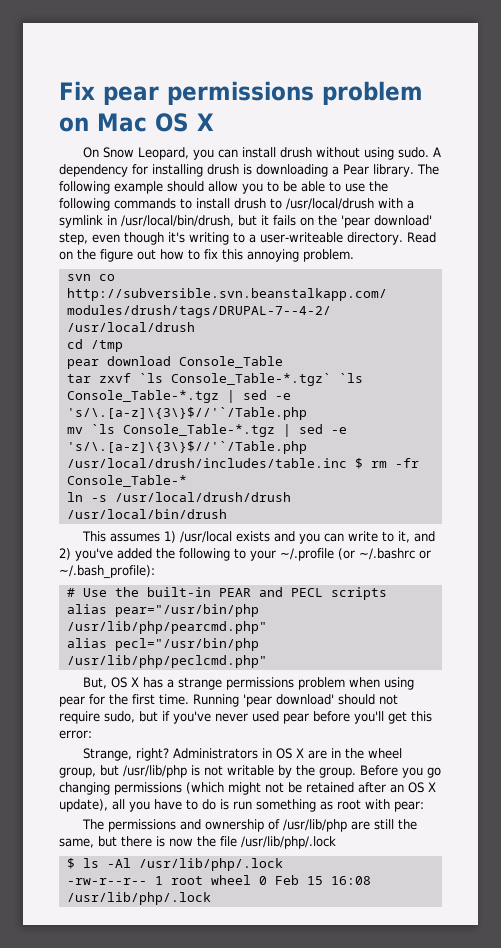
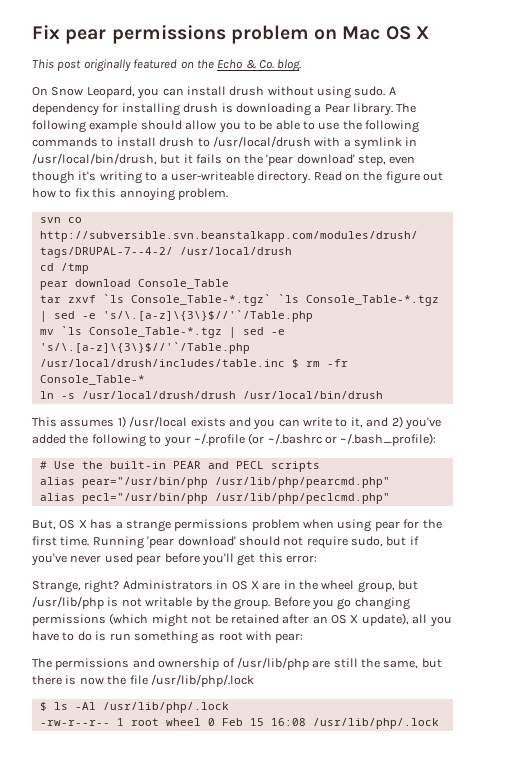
(214, 122) none -> [32,59,302,72] // This post originally featured on the Echo & Co. blog.

